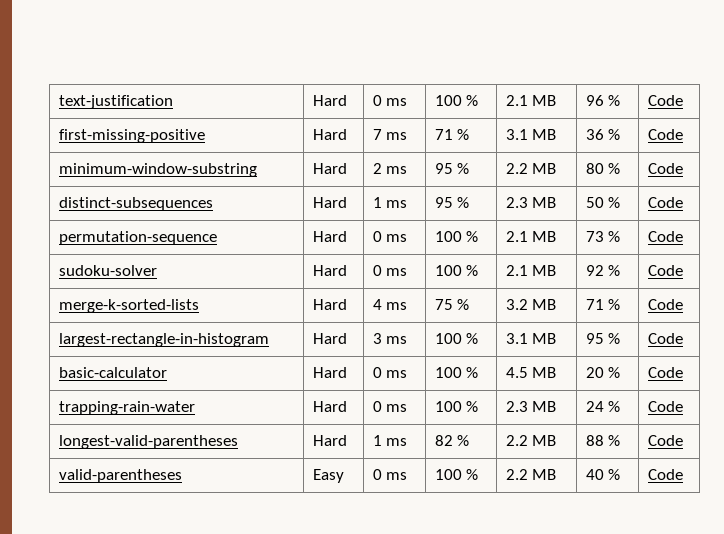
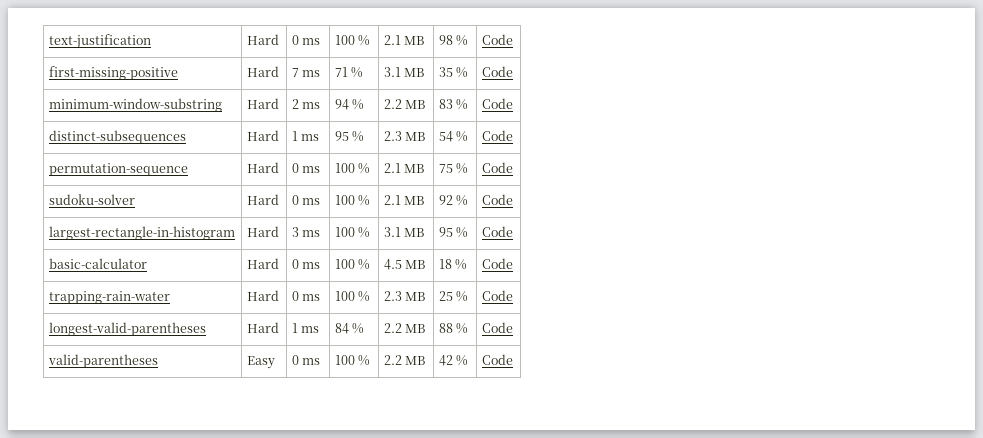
[585,95,604,106] 96 -> [438,35,453,45] 98
[585,129,604,140] 36 -> [438,67,453,77] 35
[434,163,469,174] [505,163,556,174] [585,163,604,174] 95 % | 2.2 MB | 80 -> [334,99,365,110] [383,99,426,109] [438,99,453,109] 94 % | 2.2 MB | 83
[585,197,604,208] 50 -> [438,131,453,142] 54
[585,231,604,242] 73 -> [438,164,453,173] 75
[58,299,199,313] [312,299,347,310] [372,299,407,310] [434,299,469,310] [505,299,556,310] [585,299,620,310] [647,299,683,310] // merge-k-sorted-lists | Hard | 4 ms | 75 % | 3.2 MB | 71 % | Code -> (513, 199) none
[585,367,604,378] 20 -> [438,259,452,269] 18
[585,401,604,412] 24 -> [438,291,453,301] 25
[434,435,453,446] 82 -> [334,323,349,334] 84
[585,469,604,480] 40 -> [438,355,453,366] 42

